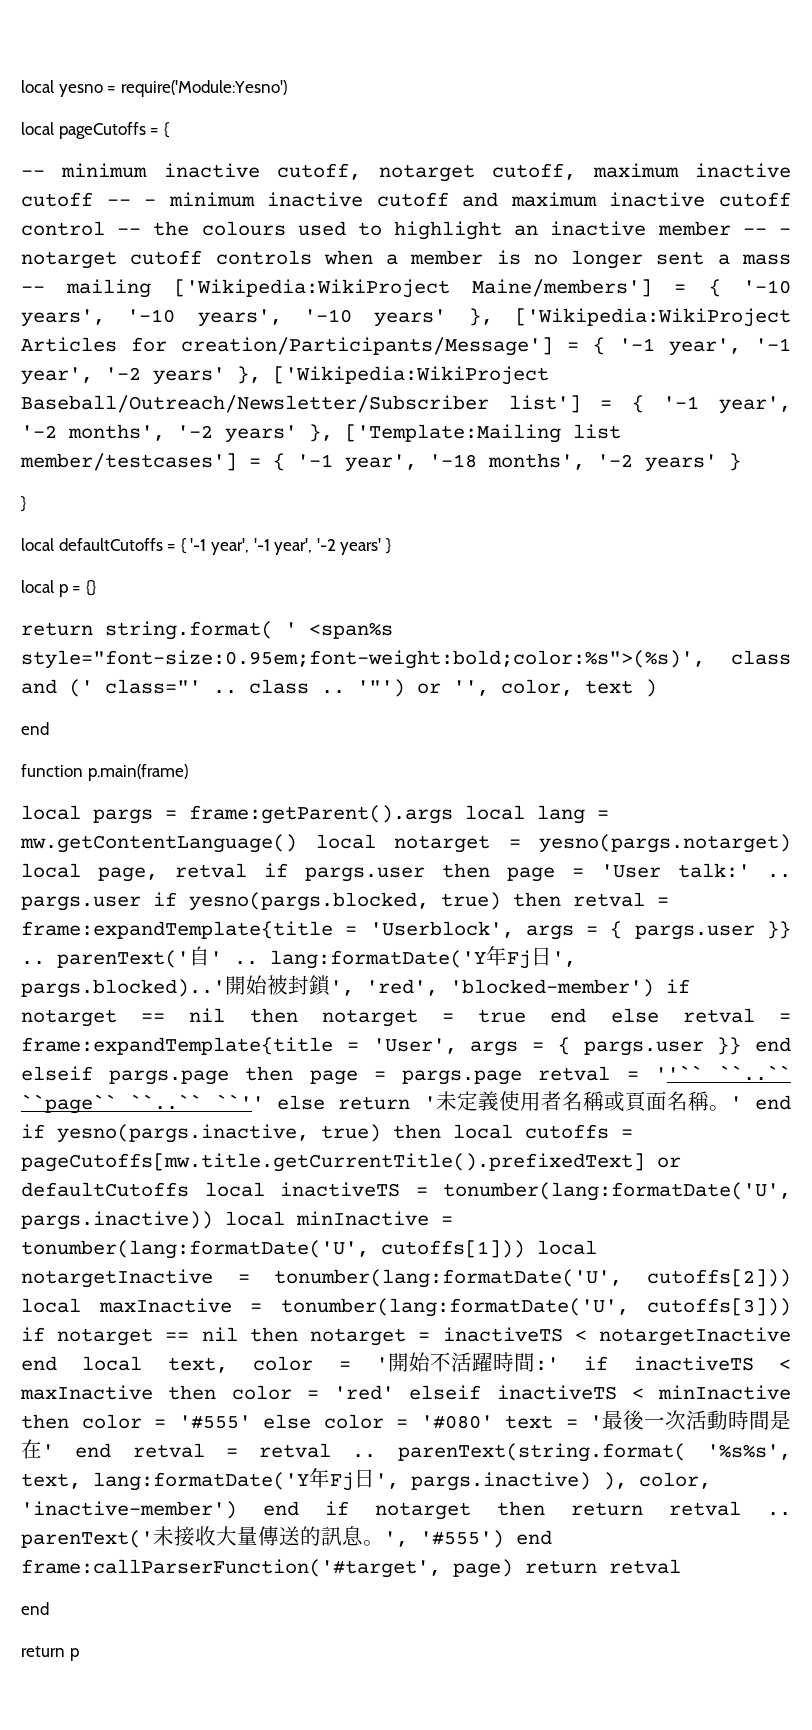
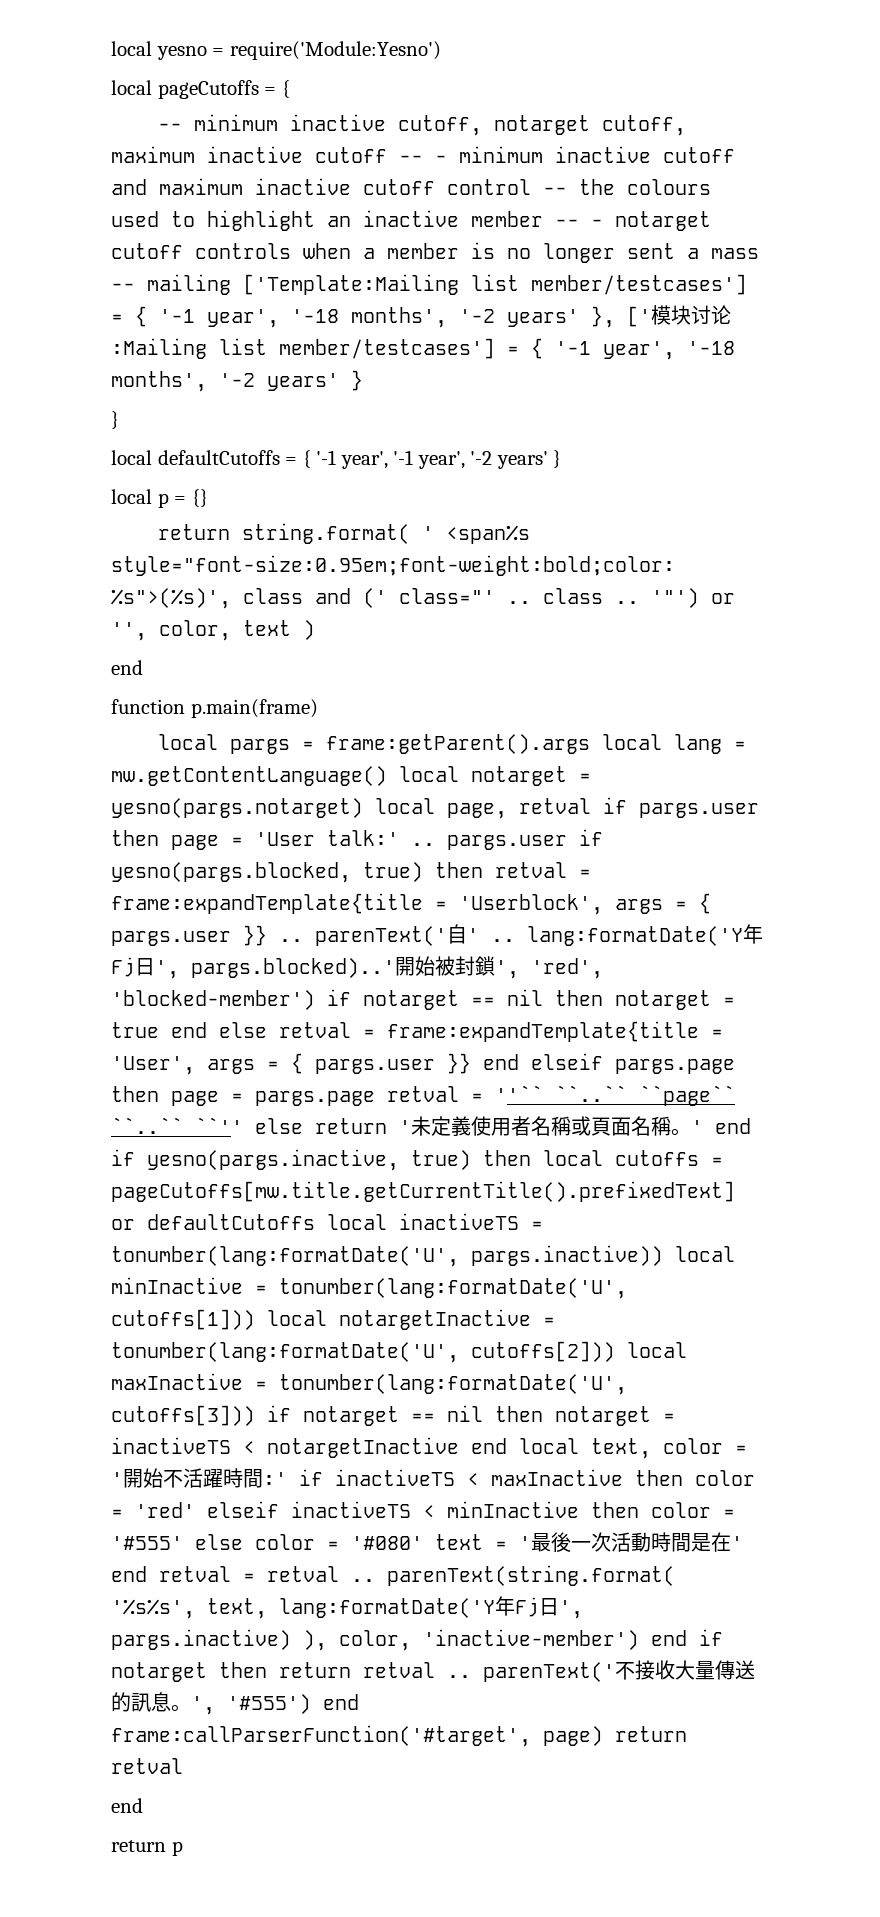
[173,279,792,298] [21,308,791,327] [21,337,791,356] [21,366,549,385] [21,395,792,414] [21,424,561,443] ['Wikipedia:WikiProject Maine/members'] = { '-10 years', '-10 years', '-10 years' }, ['Wikipedia:WikiProject Articles for creation/Participants/Message'] = { '-1 year', '-1 year', '-2 years' }, ['Wikipedia:WikiProject Baseball/Outreach/Newsletter/Subscriber list'] = { '-1 year', '-2 months', '-2 years' }, ['Template:Mailing -> [243,274,747,295] [111,305,731,328] [111,338,207,359] ['Template:Mailing list member/testcases'] = { '-1 year', '-18 months', '-2 years' }, ['模块讨论:Mailing
[153,1526,174,1546] 未 -> [615,1662,635,1680] 不

